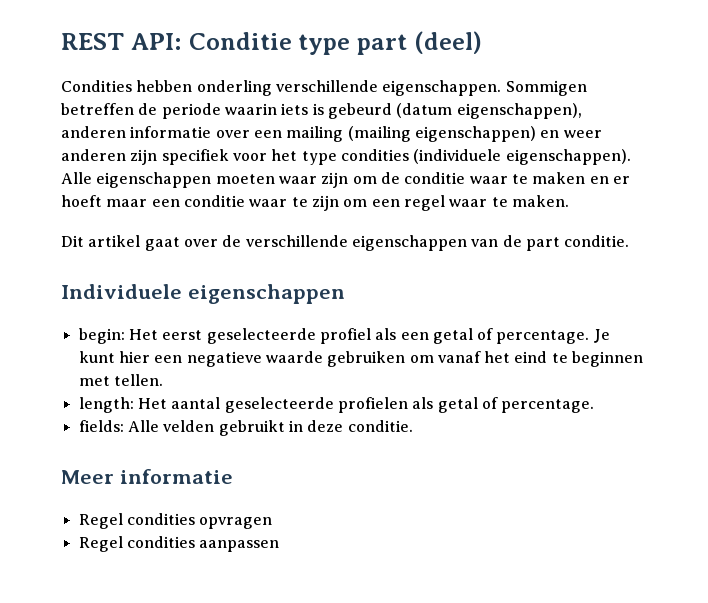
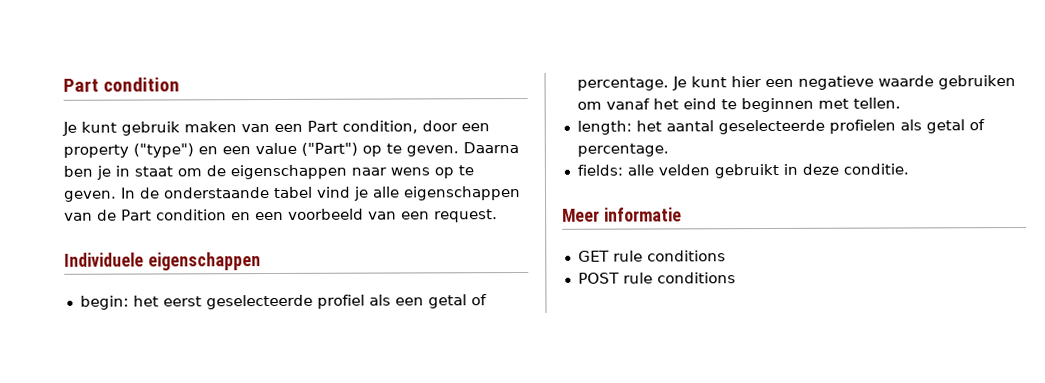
[61,31,482,55] [61,80,587,96] [61,103,582,119] [61,126,602,142] [61,149,631,165] [61,172,630,188] [61,195,569,211] [61,235,630,251] REST API: Conditie type part (deel) // Condities hebben onderling verschillende eigenschappen. Sommigen betreffen de periode waarin iets is gebeurd (datum eigenschappen), anderen informatie over een mailing (mailing eigenschappen) en weer anderen zijn specifiek voor het type condities (individuele eigenschappen). Alle eigenschappen moeten waar zijn om de conditie waar te maken en er hoeft maar een conditie waar te zijn om een regel waar te maken. // Dit artikel gaat over de verschillende eigenschappen van de part conditie. -> [63,77,181,92] [62,120,490,136] [63,142,519,158] [63,164,474,180] [63,186,521,202] [64,208,498,223] Part condition // Je kunt gebruik maken van een Part condition, door een property ("type") en een value ("Part") op te geven. Daarna ben je in staat om de eigenschappen naar wens op te geven. In de onderstaande tabel vind je alle eigenschappen van de Part condition en een voorbeeld van een request.
[128,329,158,340] Het -> [132,295,159,307] het
[137,398,167,409] Het -> [635,120,662,132] het
[127,420,159,432] Alle -> [626,164,654,176] alle
[78,513,273,529] [78,536,280,552] Regel condities opvragen // Regel condities aanpassen -> [577,250,726,262] [577,272,736,284] GET rule conditions // POST rule conditions

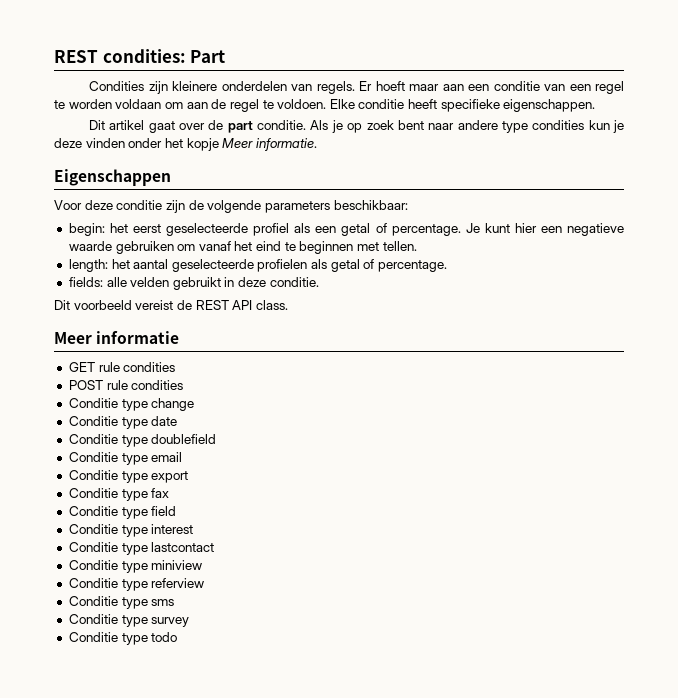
[63,77,181,92] [62,120,490,136] [63,142,519,158] [63,164,474,180] [63,186,521,202] [64,208,498,223] [64,252,261,271] Part condition // Je kunt gebruik maken van een Part condition, door een property ("type") en een value ("Part") op te geven. Daarna ben je in staat om de eigenschappen naar wens op te geven. In de onderstaande tabel vind je alle eigenschappen van de Part condition en een voorbeeld van een request. // Individuele eigenschappen -> [54,49,226,63] [88,81,624,94] [54,99,596,112] [88,120,624,133] [54,138,317,151] [54,169,171,186] [54,200,408,213] REST condities: Part // Condities zijn kleinere onderdelen van regels. Er hoeft maar aan een conditie van een regel te worden voldaan om aan de regel te voldoen. Elke conditie heeft specifieke eigenschappen. // Dit artikel gaat over de part conditie. Als je op zoek bent naar andere type condities kun je deze vinden onder het kopje Meer informatie. // Eigenschappen // Voor deze conditie zijn de volgende parameters beschikbaar:
(909, 169) none -> [54,300,288,310] // Dit voorbeeld vereist de REST API class.
[646,250,726,262] conditions -> [123,362,176,372] condities
[656,272,736,284] conditions -> [131,380,184,390] [68,398,195,411] [68,416,178,429] [68,434,217,447] [68,452,183,465] [68,470,189,483] [68,488,170,501] [68,506,177,519] [68,524,194,537] [68,542,215,555] [68,560,203,573] [68,578,205,591] [68,596,175,609] [68,614,190,627] [68,632,178,645] condities // Conditie type change // Conditie type date // Conditie type doublefield // Conditie type email // Conditie type export // Conditie type fax // Conditie type field // Conditie type interest // Conditie type lastcontact // Conditie type miniview // Conditie type referview // Conditie type sms // Conditie type survey // Conditie type todo

